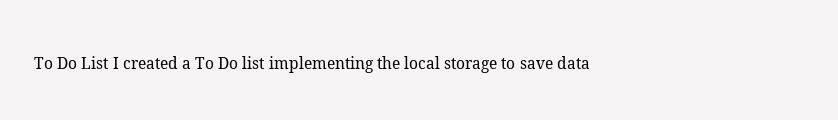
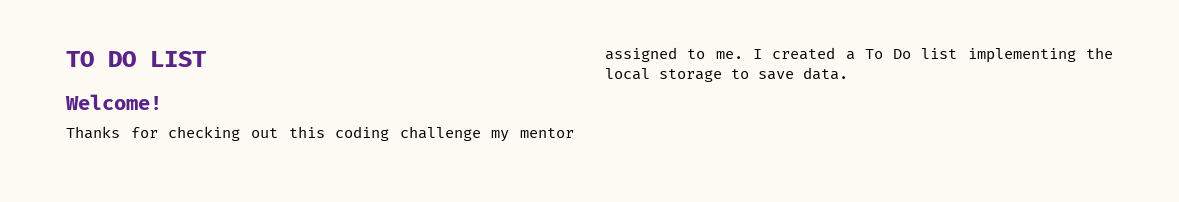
[34,56,110,69] To Do List -> [66,51,207,67] [65,94,162,110] [66,126,574,142] [605,47,743,62] TO DO LIST // Welcome! // Thanks for checking out this coding challenge my mentor assigned to me.
[556,56,590,69] data -> [803,67,848,80] data.

